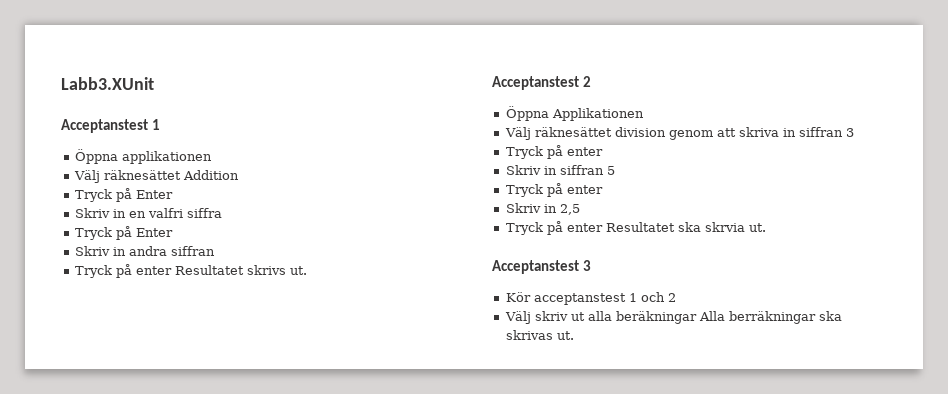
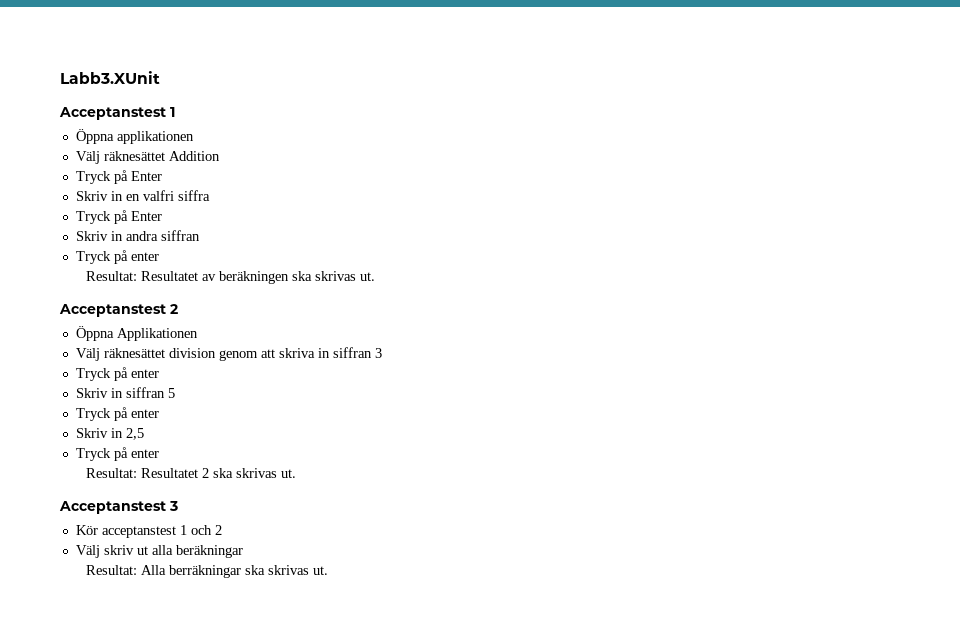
[174,265,286,275] Resultatet skrivs -> [85,271,356,284] // Resultat: Resultatet av beräkningen ska skrivas
[605,222,745,232] Resultatet ska skrvia -> [85,468,277,478] // Resultat: Resultatet 2 ska skrivas
(697, 317) none -> [85,565,137,575] // Resultat:

